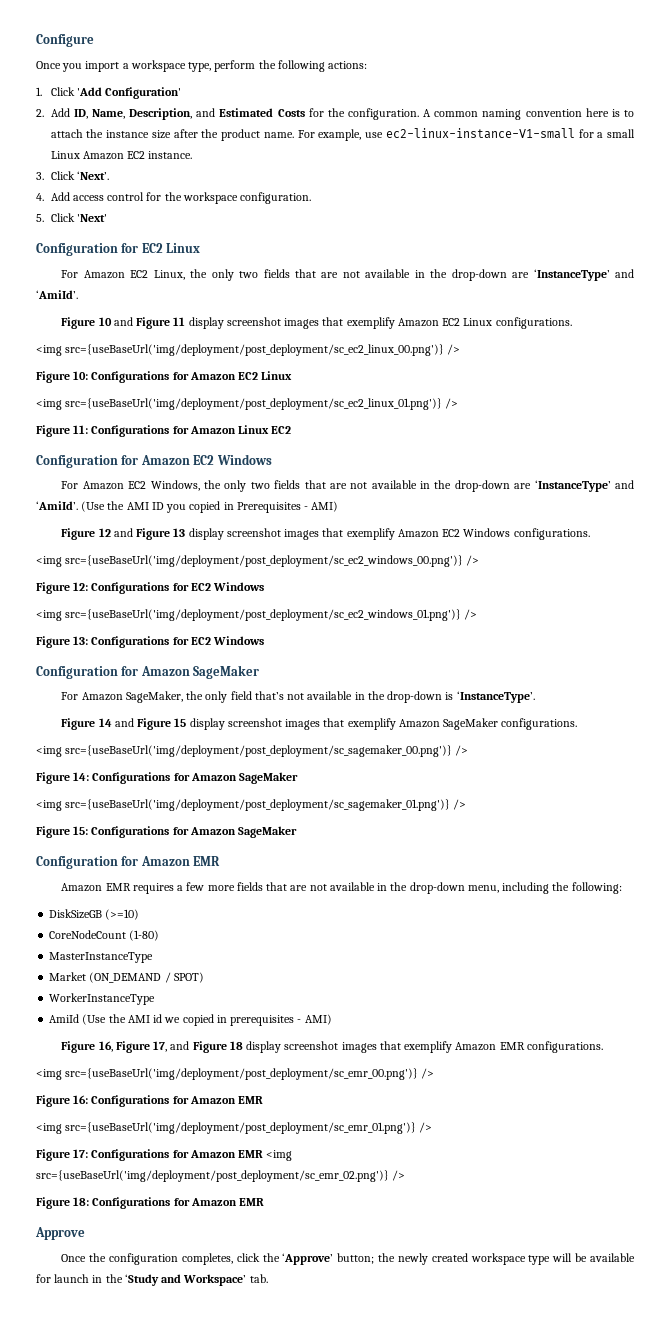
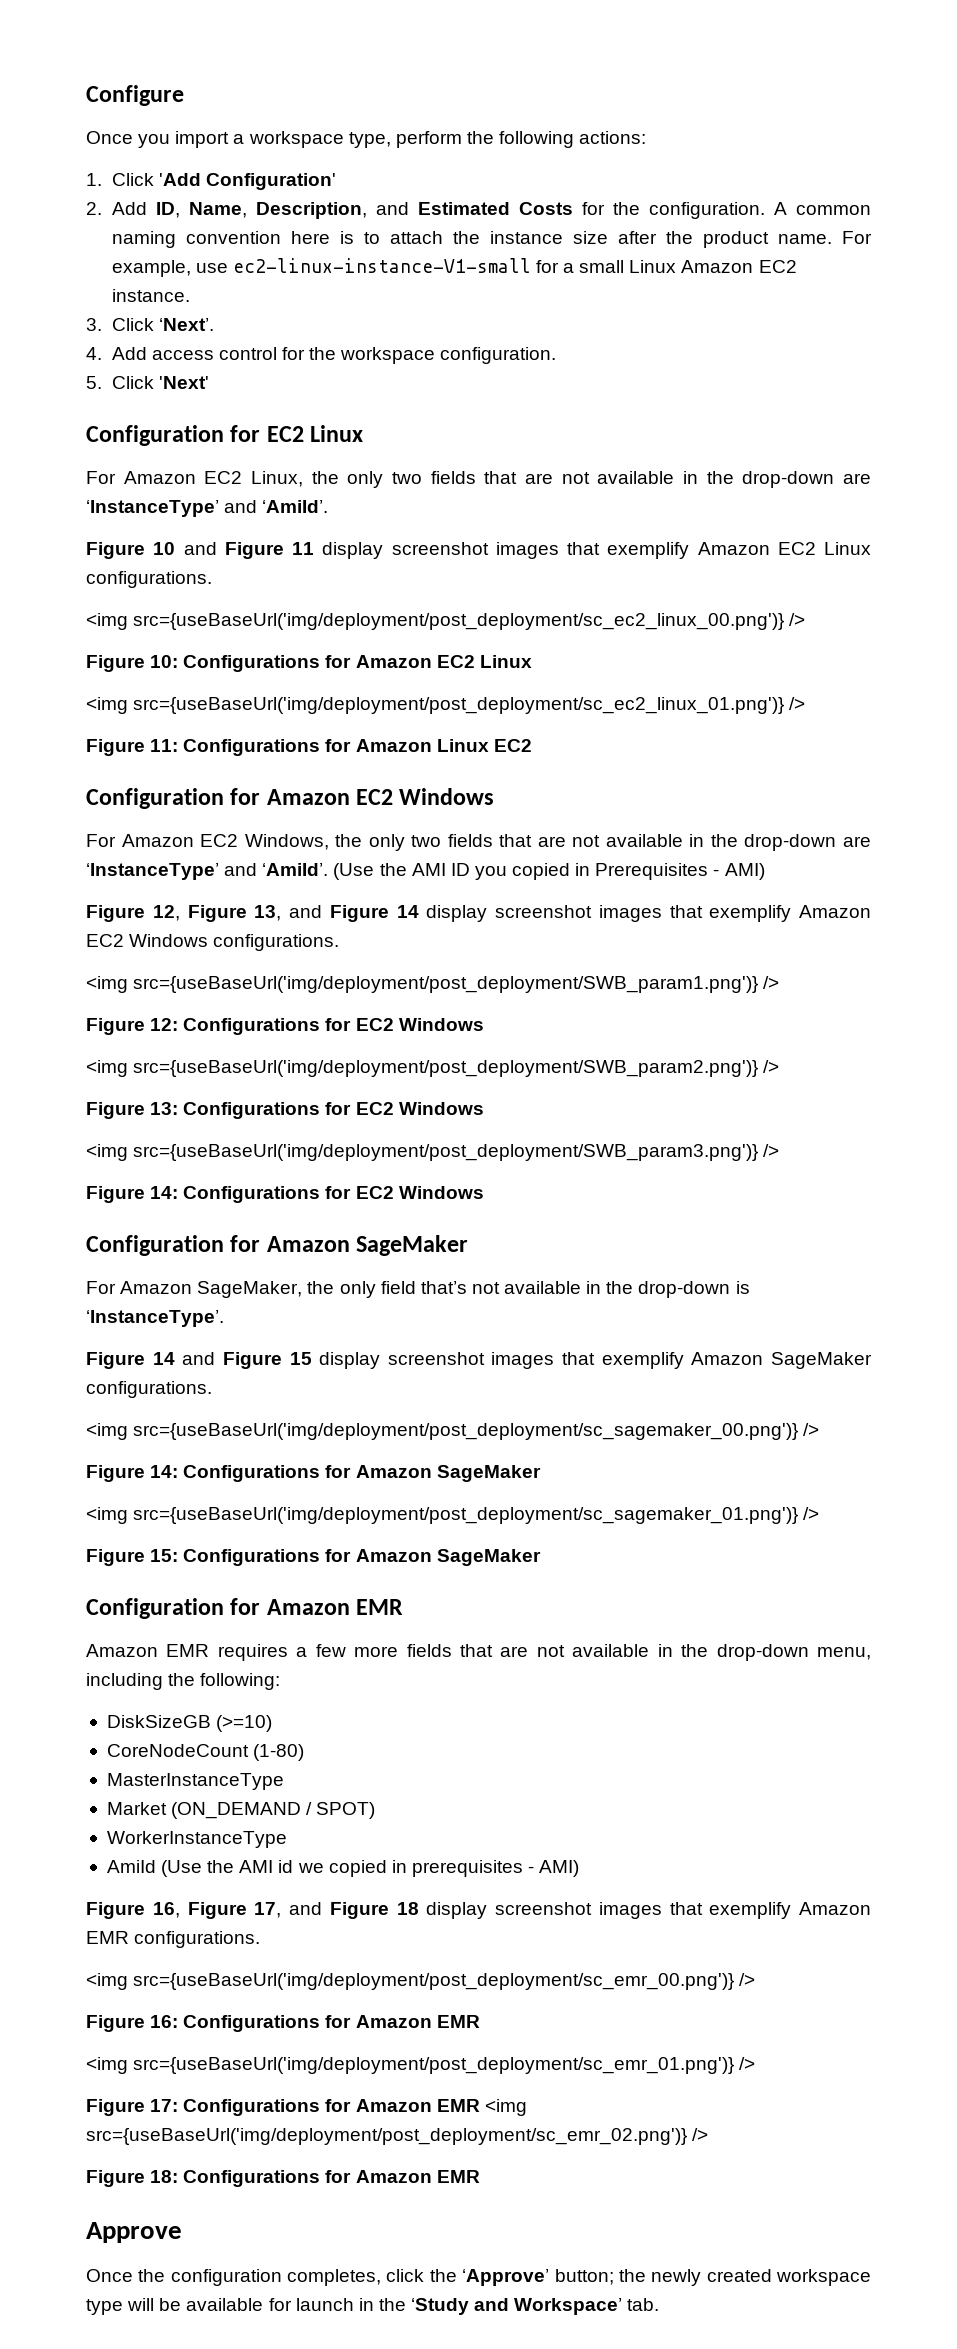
[98,528,186,540] 12 and Figure 13 -> [152,905,419,922] 12, Figure 13, and Figure 14
[65,555,464,567] src={useBaseUrl('img/deployment/post_deployment/sc_ec2_windows_00.png')} -> [133,976,759,993] src={useBaseUrl('img/deployment/post_deployment/SWB_param1.png')}
[65,609,462,621] src={useBaseUrl('img/deployment/post_deployment/sc_ec2_windows_01.png')} -> [133,1060,759,1077] src={useBaseUrl('img/deployment/post_deployment/SWB_param2.png')}
(265, 640) none -> [86,1144,780,1161] [86,1186,484,1203] // <img src={useBaseUrl('img/deployment/post_deployment/SWB_param3.png')} /> // Figure 14: Configurations for EC2 Windows

